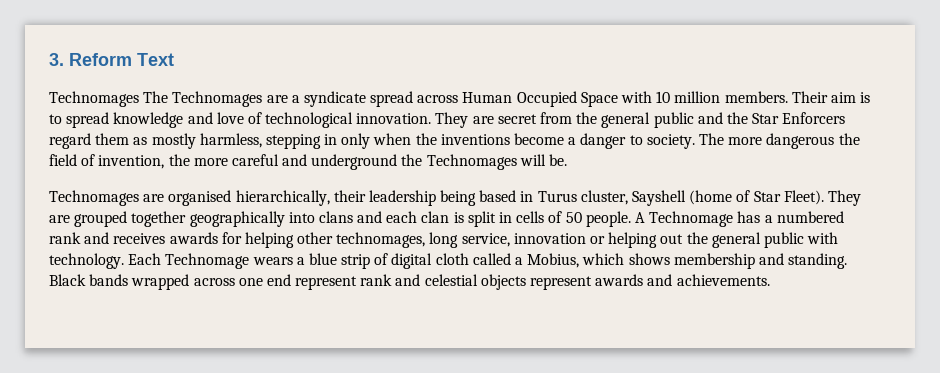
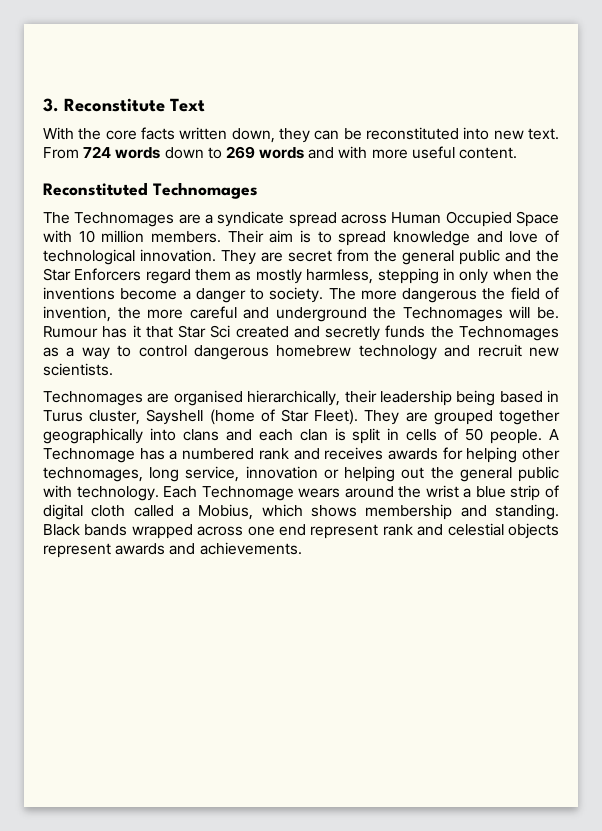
[69,53,132,66] Reform -> [64,98,165,112] Reconstitute
[49,91,139,107] Technomages -> [43,127,559,143] [43,146,518,159] [43,182,258,199] With the core facts written down, they can be reconstituted into new text. From 724 words down to 269 words and with more useful content. // Reconstituted Technomages //
(568, 160) none -> [43,325,559,341] [43,344,559,360] [43,363,113,376] Rumour has it that Star Sci created and secretly funds the Technomages as a way to control dangerous homebrew technology and recruit new scientists.
(293, 261) none -> [344,485,459,498] around the wrist

